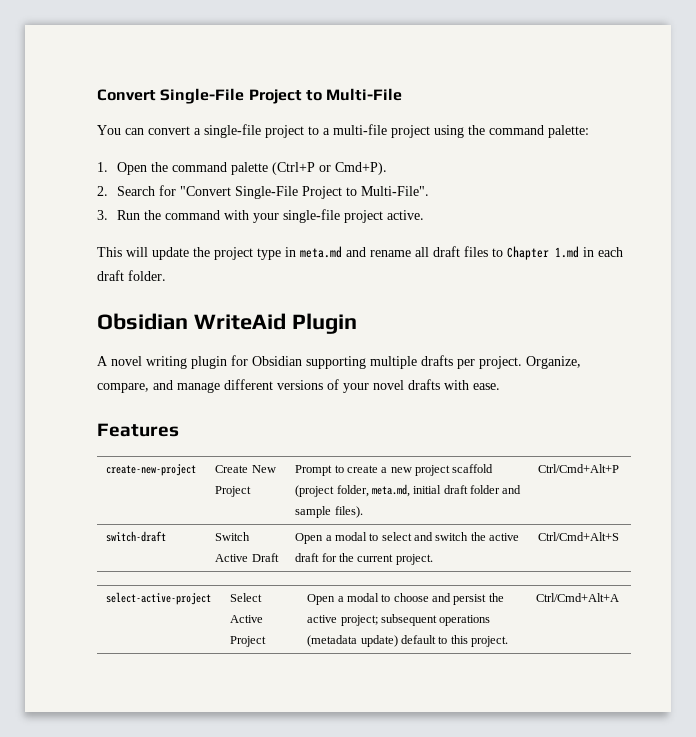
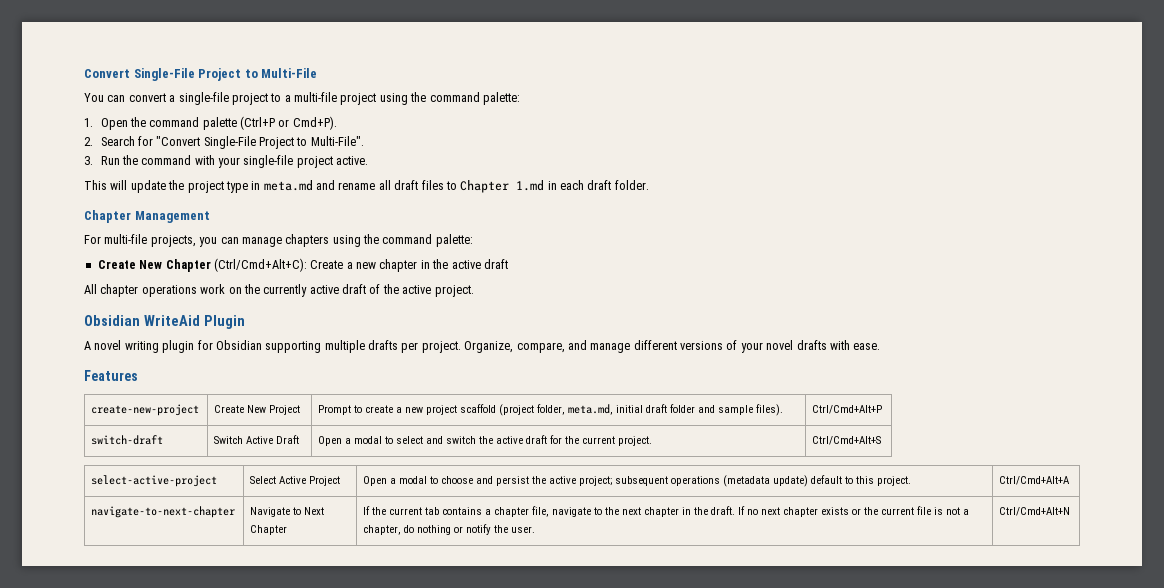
(166, 275) none -> [84,210,210,223] [84,234,473,247] [97,258,508,272] [84,284,474,297] // Chapter Management // For multi-file projects, you can manage chapters using the command palette: // Create New Chapter (Ctrl/Cmd+Alt+C): Create a new chapter in the active draft // All chapter operations work on the currently active draft of the active project.
(620, 597) none -> [91,506,236,518] [250,507,325,517] [250,525,288,535] [363,506,970,517] [363,524,536,535] [999,507,1071,516] // navigate-to-next-chapter | Navigate to Next Chapter | If the current tab contains a chapter file, navigate to the next chapter in the draft. If no next chapter exists or the current file is not a chapter, do nothing or notify the user. | Ctrl/Cmd+Alt+N

